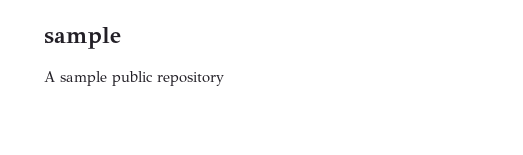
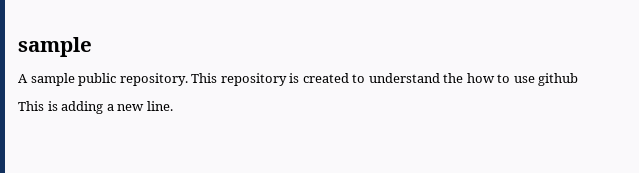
[157,72,224,86] repository -> [119,73,579,86] [18,101,173,114] repository. This repository is created to understand the how to use github // This is adding a new line.

